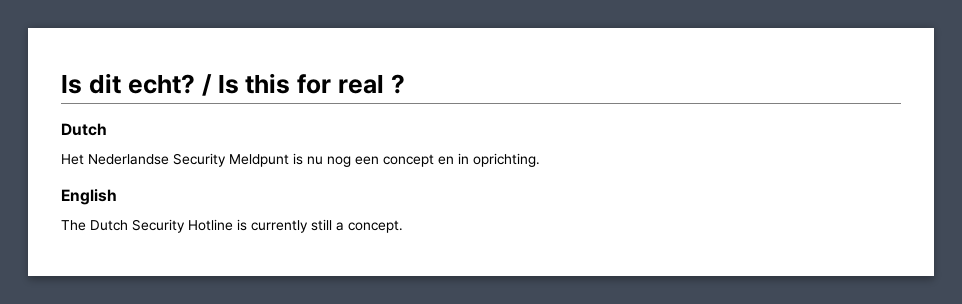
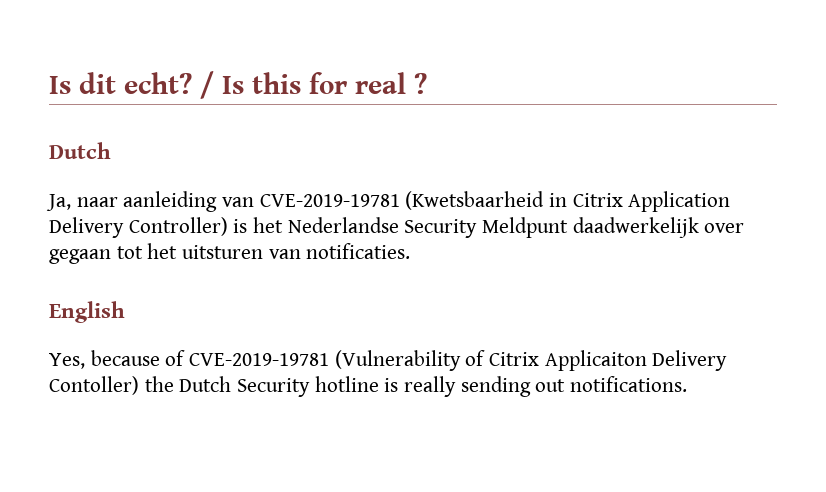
[61,153,540,167] [61,189,117,205] [61,219,403,233] Het Nederlandse Security Meldpunt is nu nog een concept en in oprichting. // English // The Dutch Security Hotline is currently still a concept. -> [46,191,731,212] [49,217,745,238] [49,243,411,264] [49,301,125,323] [49,350,728,371] [49,376,688,397] Ja, naar aanleiding van CVE-2019-19781 (Kwetsbaarheid in Citrix Application Delivery Controller) is het Nederlandse Security Meldpunt daadwerkelijk over gegaan tot het uitsturen van notificaties. // English // Yes, because of CVE-2019-19781 (Vulnerability of Citrix Applicaiton Delivery Contoller) the Dutch Security hotline is really sending out notifications.

